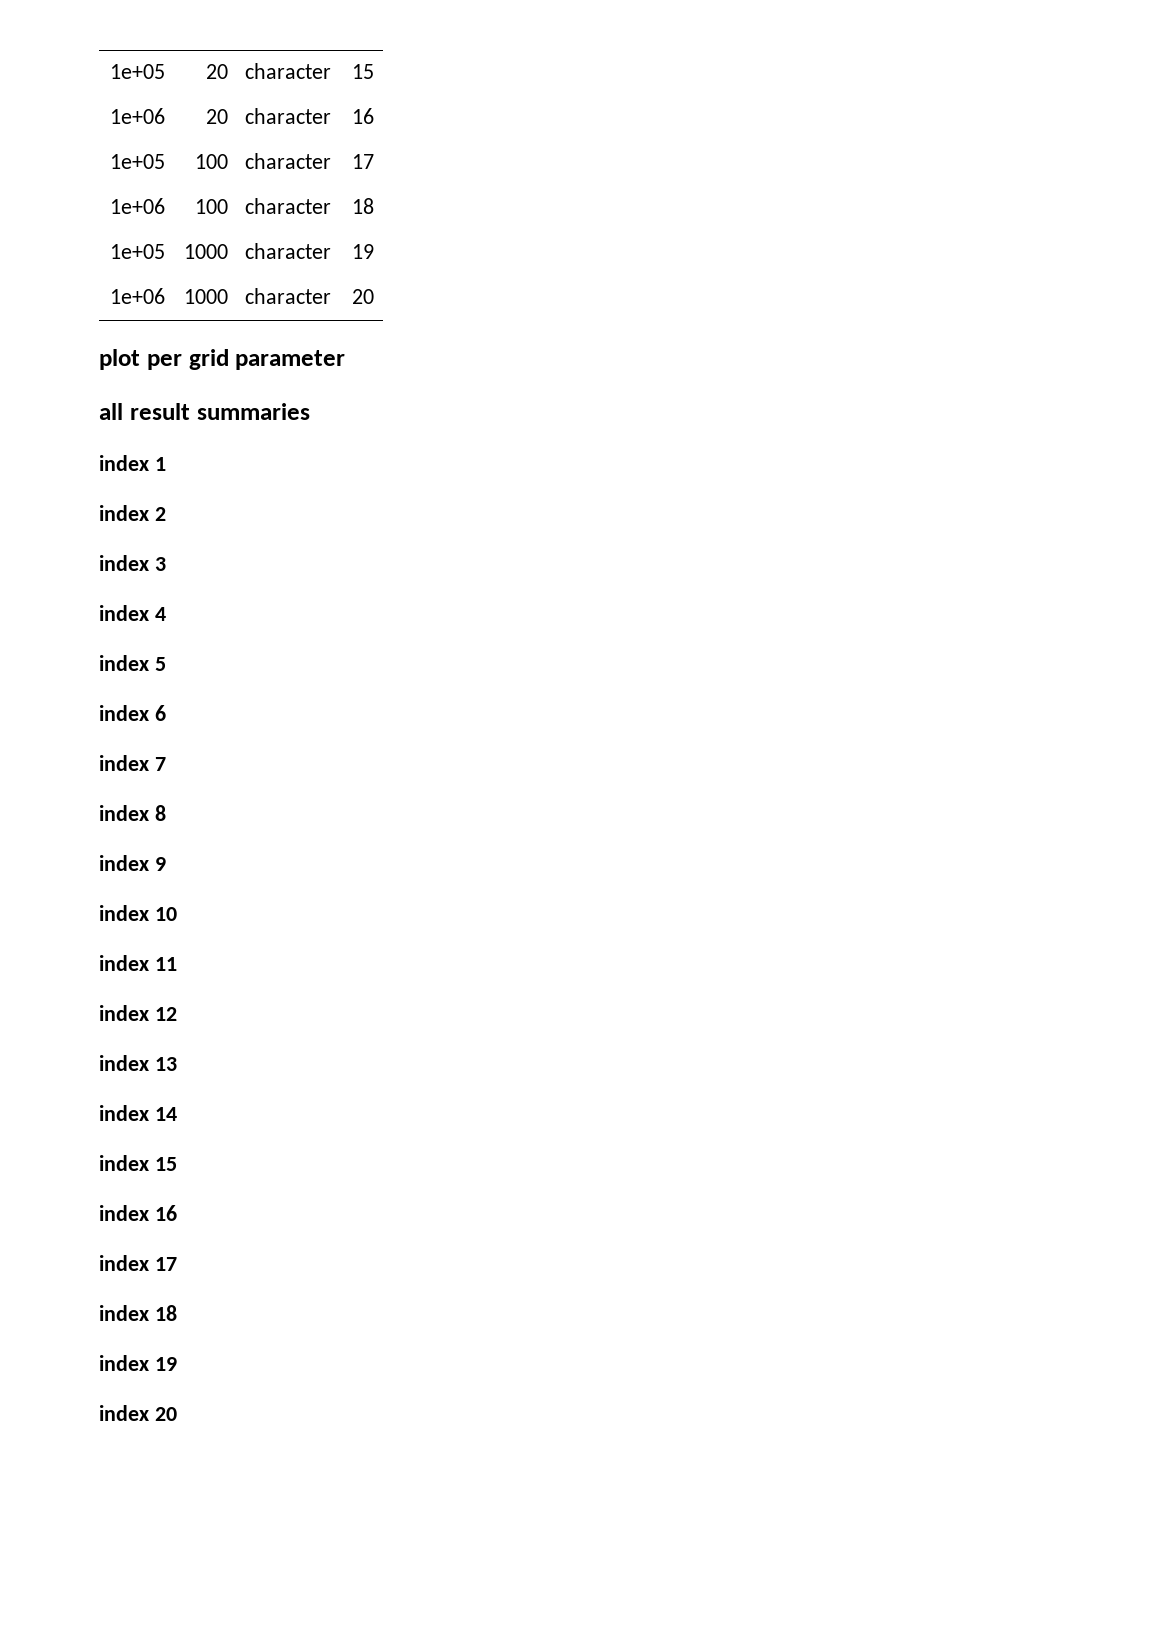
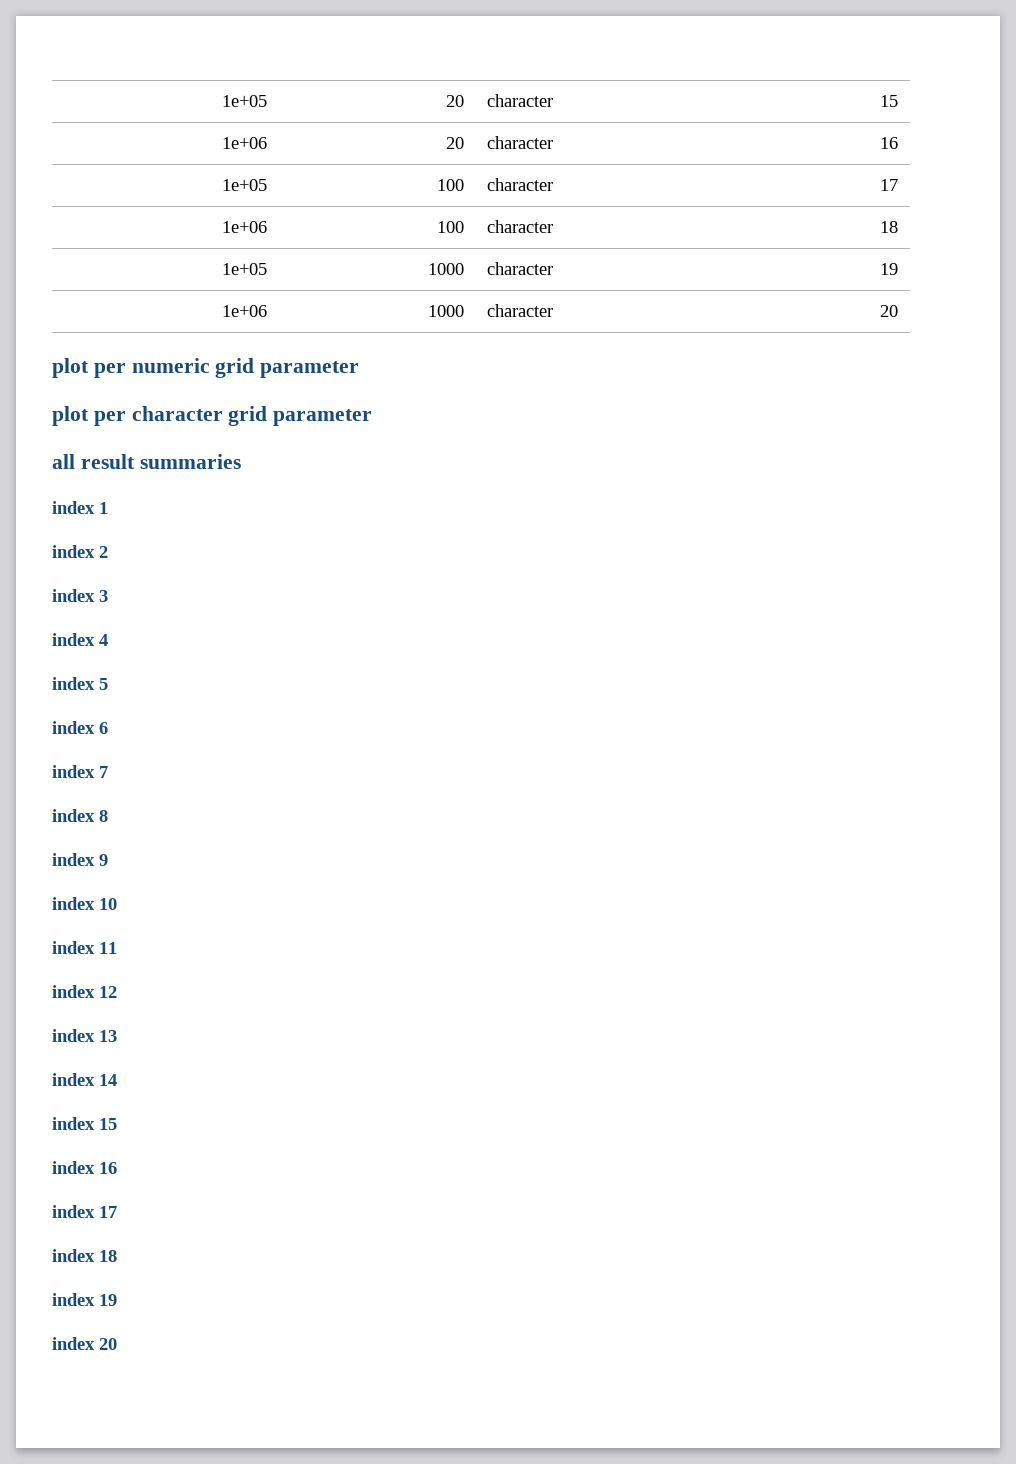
(182, 362) none -> [131,358,360,378] [52,406,223,426] numeric grid parameter // plot per character

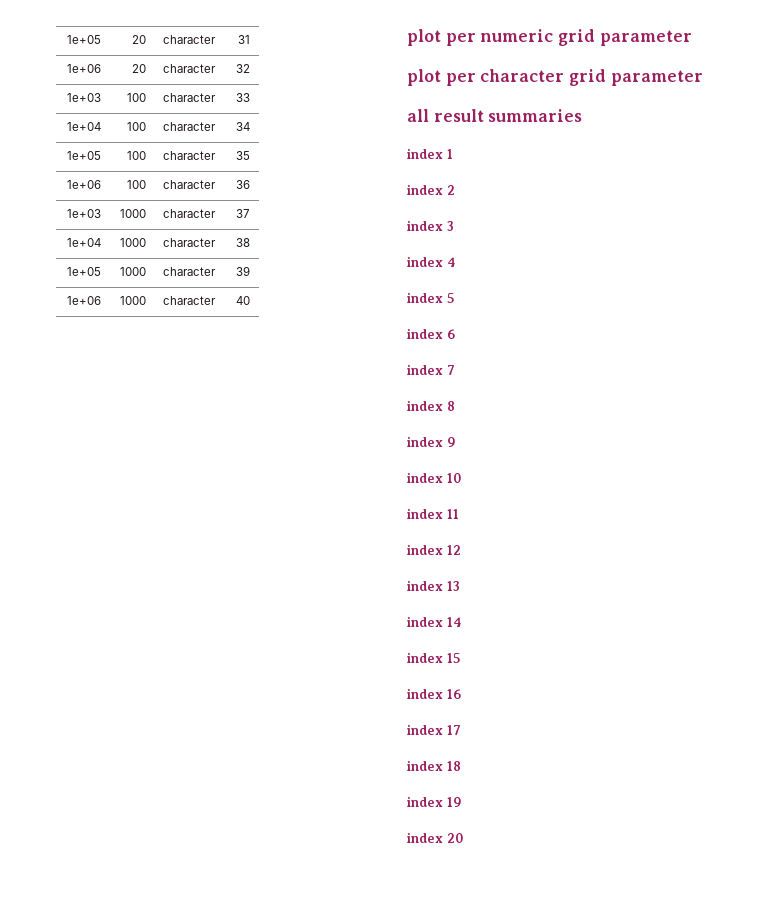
[880,95,899,107] 15 -> [237,35,250,44] 31
[880,137,899,149] 16 -> [235,64,250,73] [66,93,101,102] [126,93,146,102] [163,93,217,102] [235,93,250,102] [66,122,101,131] [126,122,146,131] [163,122,217,131] [235,122,250,131] 32 // 1e+03 | 100 | character | 33 // 1e+04 | 100 | character | 34
[880,179,899,191] 17 -> [235,151,250,160] 35
[880,221,899,233] 18 -> [235,180,250,189] [66,209,101,218] [119,209,146,218] [163,209,217,218] [235,209,250,218] [66,238,101,247] [119,238,146,247] [163,238,217,247] [235,238,250,247] 36 // 1e+03 | 1000 | character | 37 // 1e+04 | 1000 | character | 38
[880,263,899,275] 19 -> [235,266,250,276] 39
[880,305,899,317] 20 -> [235,296,250,305] 40

